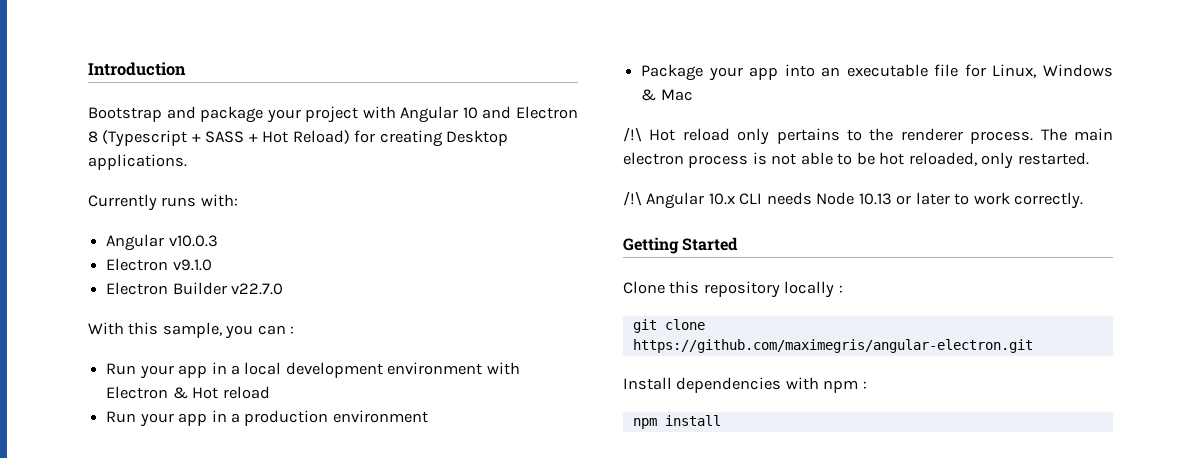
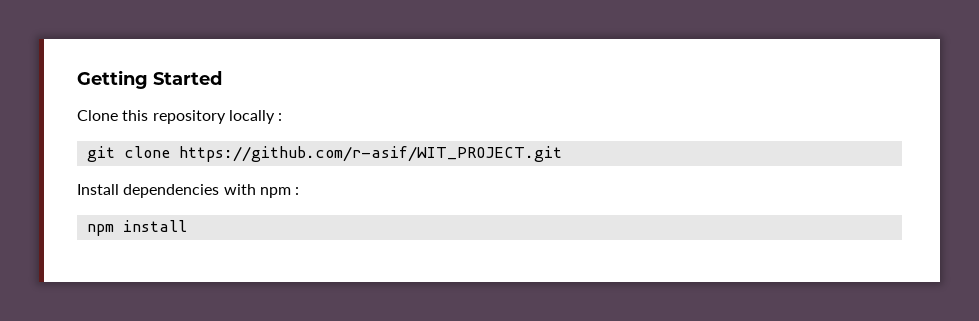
[88,62,186,76] [88,106,578,123] [88,130,509,147] [88,154,187,170] [88,194,238,211] [106,234,218,251] [106,258,212,271] [106,282,284,295] [88,322,295,339] [106,362,520,379] [106,386,270,399] [106,410,428,427] [641,64,1113,81] [641,89,693,101] [623,127,1113,145] [623,152,1089,169] [623,191,1084,209] Introduction // Bootstrap and package your project with Angular 10 and Electron 8 (Typescript + SASS + Hot Reload) for creating Desktop applications. // Currently runs with: // Angular v10.0.3 // Electron v9.1.0 // Electron Builder v22.7.0 // With this sample, you can : // Run your app in a local development environment with Electron & Hot reload // Run your app in a production environment // Package your app into an executable file for Linux, Windows & Mac // /!\ Hot reload only pertains to the renderer process. The main electron process is not able to be hot reloaded, only restarted. // /!\ Angular 10.x CLI needs Node 10.13 or later to work correctly. // -> (77, 79) none
[632,339,1033,353] https://github.com/maximegris/angular-electron.git -> [178,146,562,162] https://github.com/r-asif/WIT_PROJECT.git

